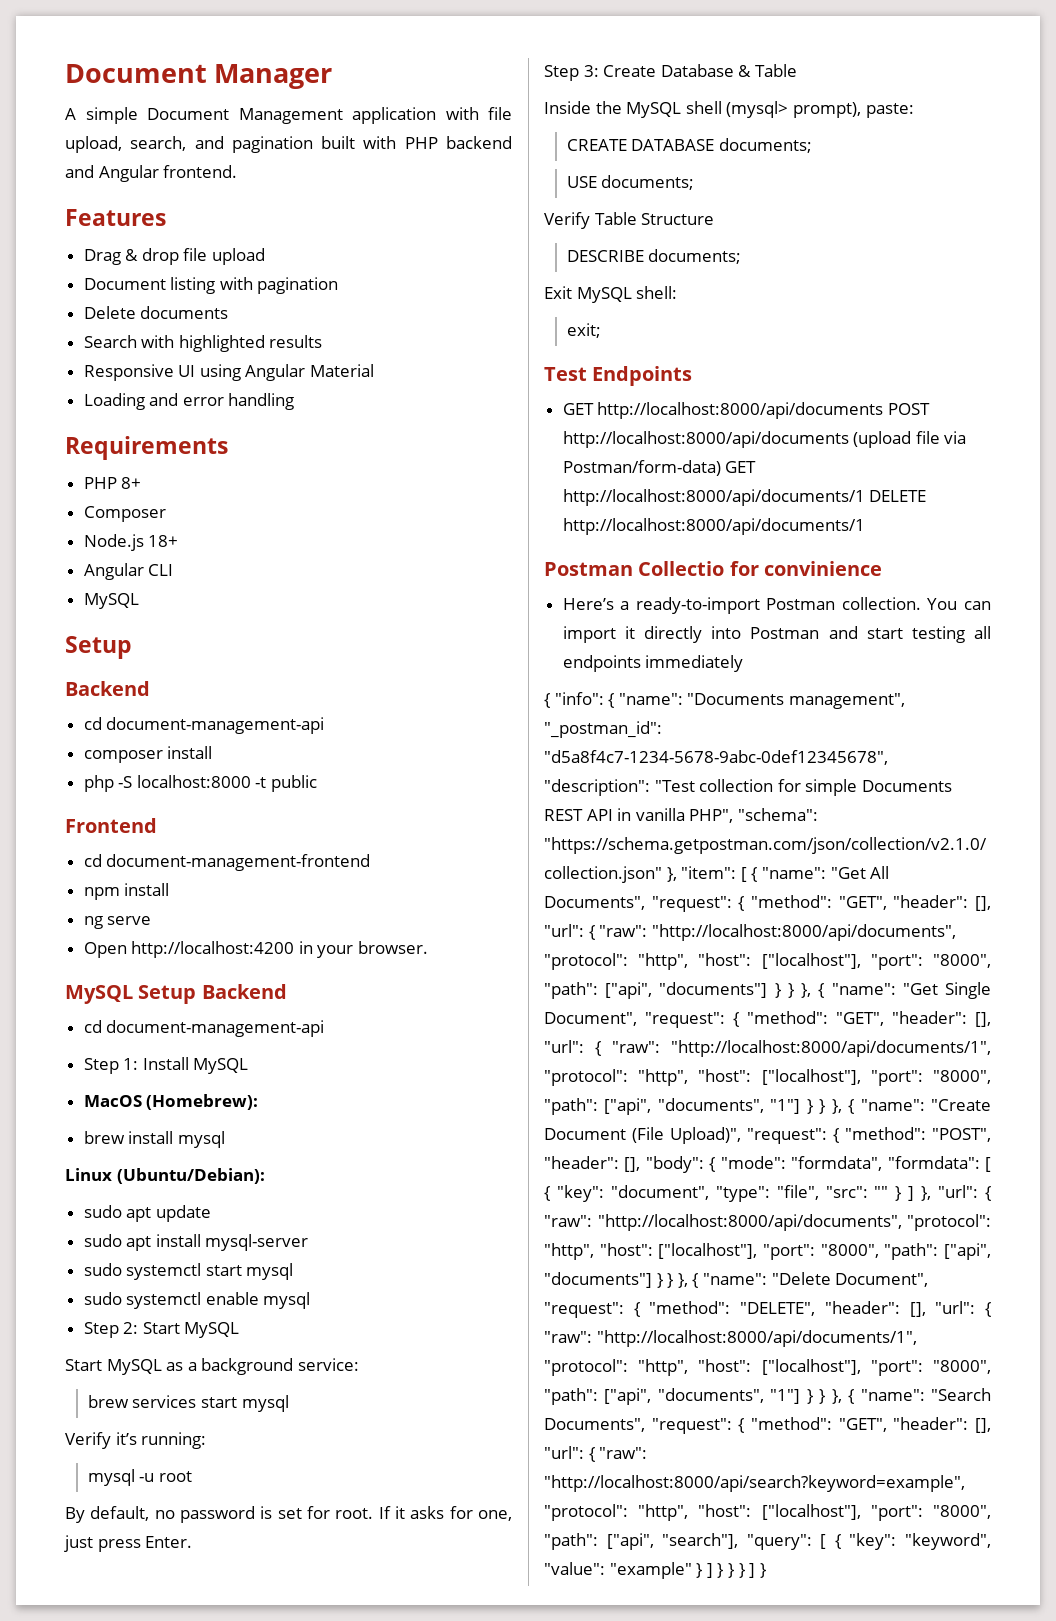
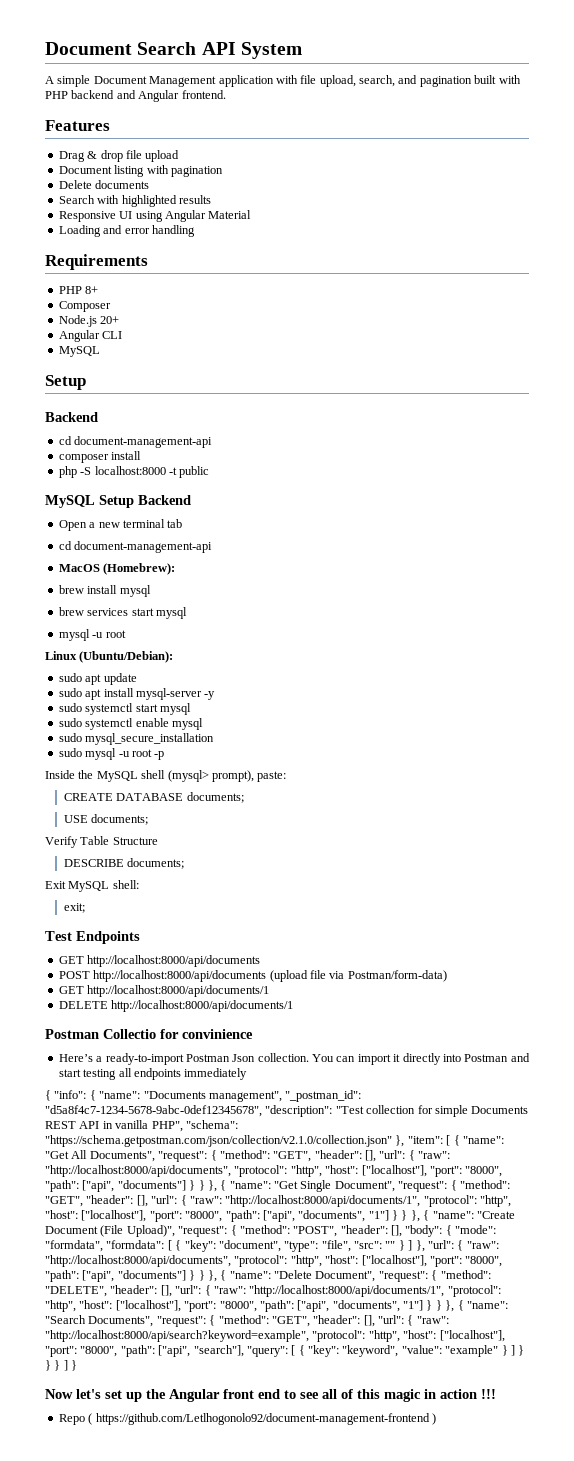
[65,64,333,89] Document Manager -> [45,42,302,59] Document Search API System
[148,535,179,547] 18+ -> [100,316,120,324] 20+
[65,818,157,833] [83,854,371,871] [83,883,170,900] [83,916,152,929] [83,941,429,958] [65,984,287,1004] [83,1020,325,1037] [83,1057,249,1074] Frontend // cd document-management-frontend // npm install // ng serve // Open http://localhost:4200 in your browser. // MySQL Setup Backend // cd document-management-api // Step 1: Install MySQL -> [45,495,191,508] [58,519,183,531] [58,541,213,553] MySQL Setup Backend // Open a new terminal tab // cd document-management-api
(225, 1139) none -> [58,607,187,619] [58,629,126,641] // brew services start mysql // mysql -u root
(309, 1242) none -> [204,691,216,700] -y
[83,1322,240,1338] [65,1358,359,1375] [87,1395,289,1412] [65,1432,207,1449] [87,1469,192,1486] [65,1506,512,1523] [64,1535,193,1552] [544,64,797,81] Step 2: Start MySQL // Start MySQL as a background service: // brew services start mysql // Verify it’s running: // mysql -u root // By default, no password is set for root. If it asks for one, just press Enter. // Step 3: Create Database & Table -> [58,733,215,745] [58,748,165,760] sudo mysql_secure_installation // sudo mysql -u root -p
(884, 410) none -> (261, 961) //
(721, 468) none -> (447, 976) //
(865, 497) none -> (270, 991) //
(836, 604) none -> [232,1054,256,1062] Json
(766, 1570) none -> [45,1389,496,1402] [58,1413,436,1425] // Now let's set up the Angular front end to see all of this magic in action !!! // Repo ( https://github.com/Letlhogonolo92/document-management-frontend )

